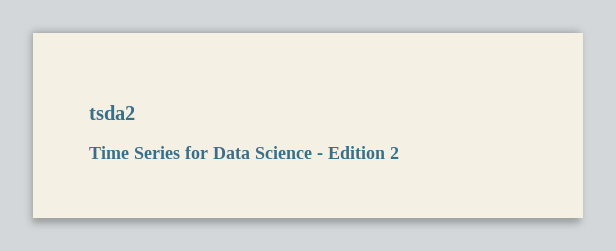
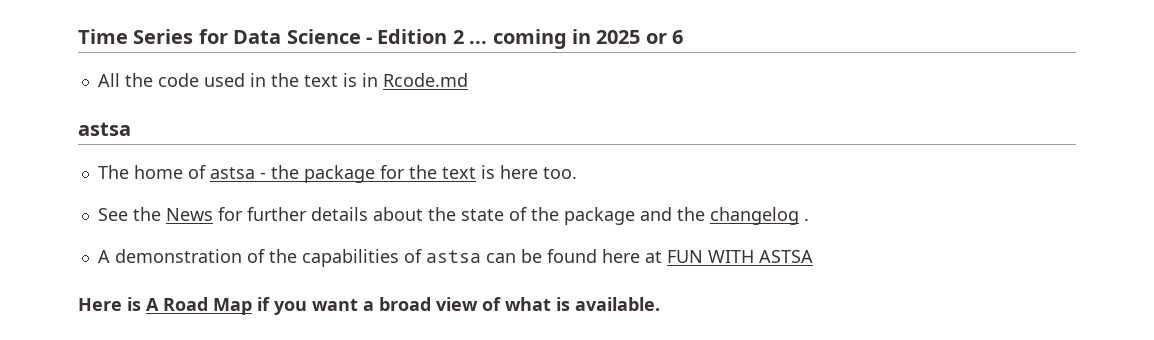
[89,105,135,120] tsda2 // -> (78, 36) none
(399, 153) none -> [469,29,684,49] [97,73,468,87] [78,122,131,136] [97,165,577,183] [97,207,809,225] [97,249,813,267] [78,297,660,315] ... coming in 2025 or 6 // All the code used in the text is in Rcode.md // astsa // The home of astsa - the package for the text is here too. // See the News for further details about the state of the package and the changelog . // A demonstration of the capabilities of astsa can be found here at FUN WITH ASTSA // Here is A Road Map if you want a broad view of what is available.

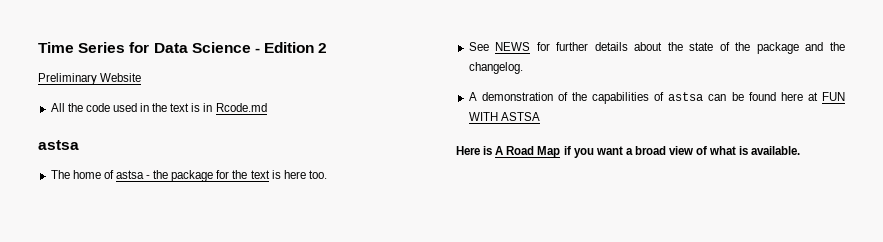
[469,29,684,49] ... coming in 2025 or 6 -> [38,73,142,85] // Preliminary Website
[132,207,213,221] the News -> [495,42,531,51] NEWS
[709,207,809,225] changelog . -> [468,62,523,74] changelog.

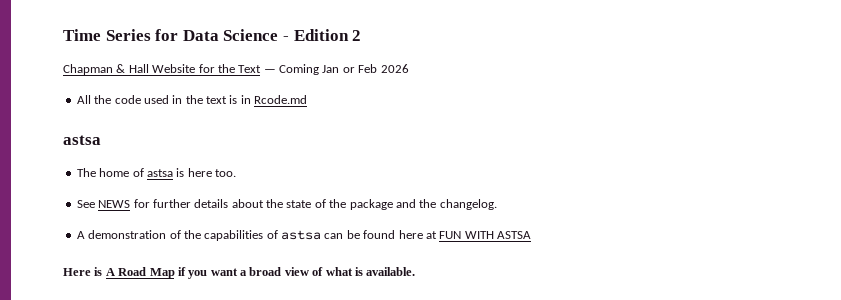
[38,73,142,85] Preliminary Website -> [63,64,409,75] Chapman & Hall Website for the Text — Coming Jan or Feb 2026
[146,170,270,182] - the package for the text -> (173, 173) none

